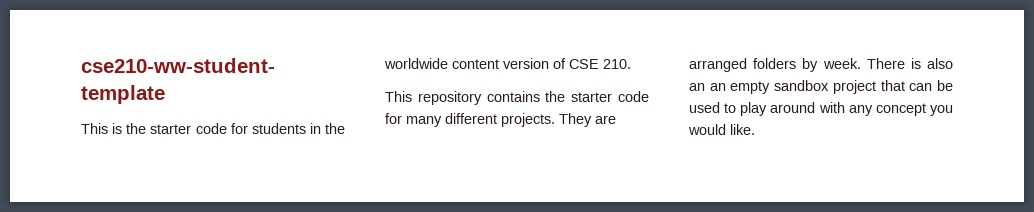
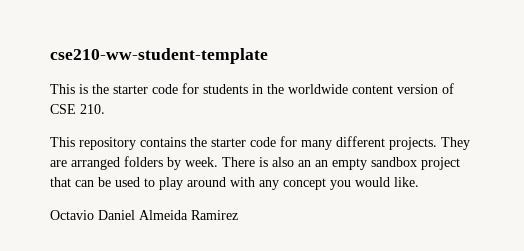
(755, 129) none -> [50,210,238,220] // Octavio Daniel Almeida Ramirez

